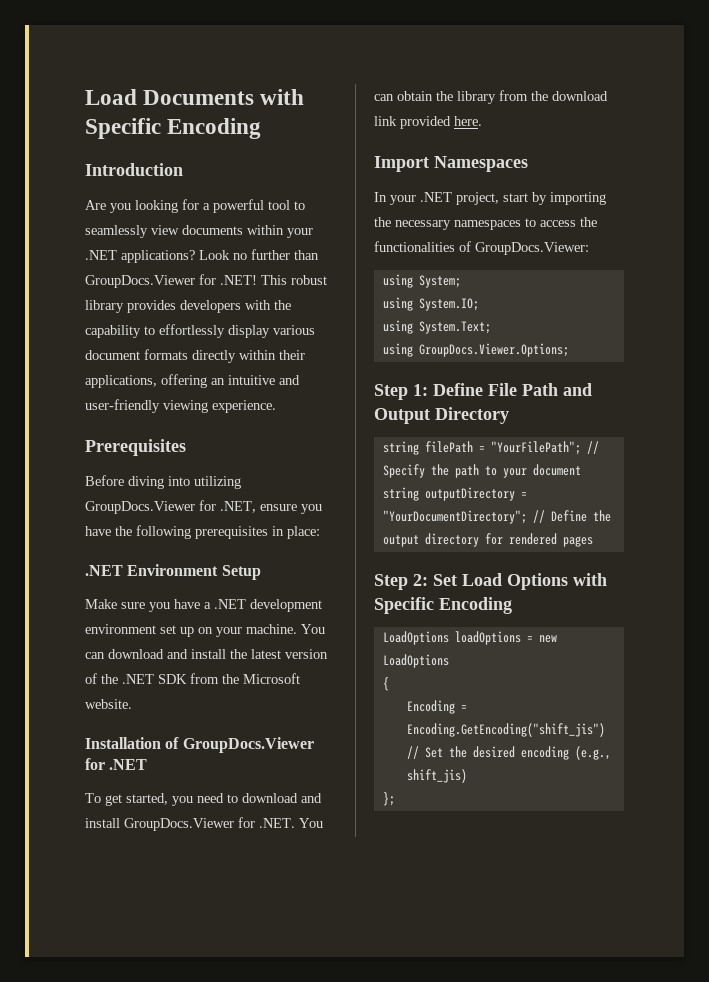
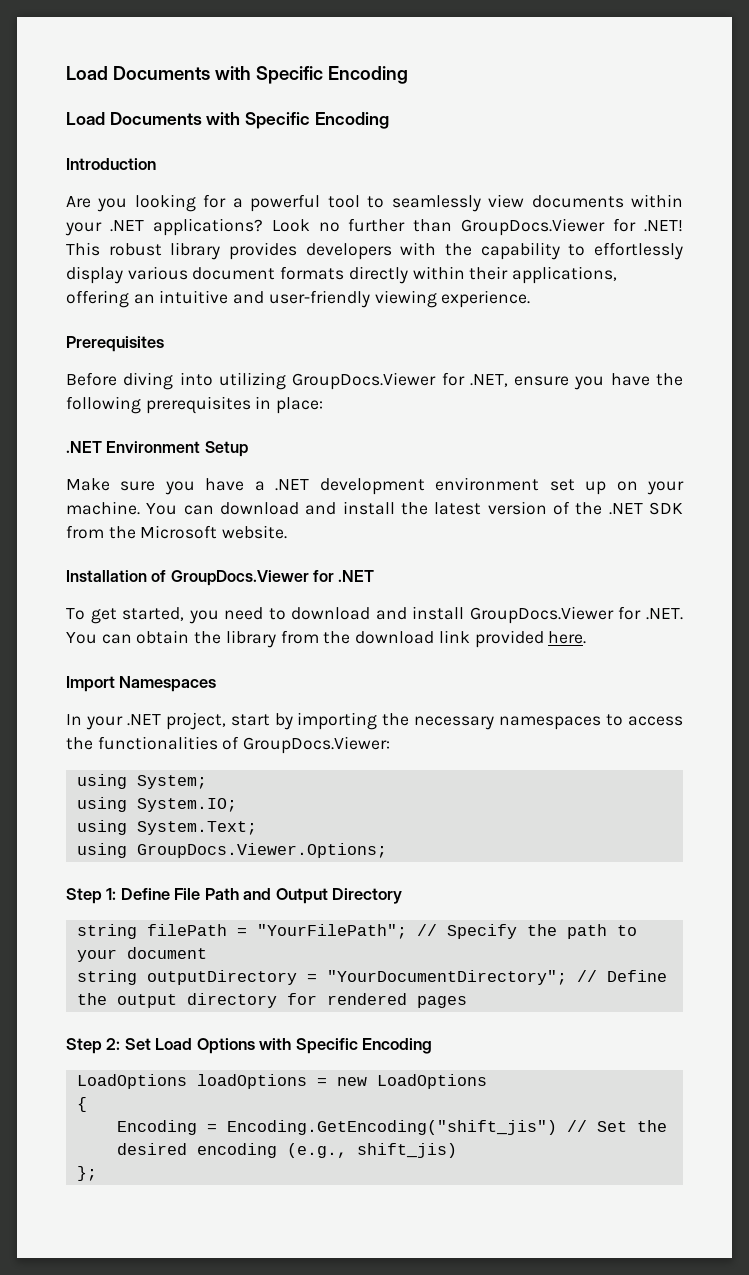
[85,89,305,105] [85,118,262,139] Load Documents with Specific Encoding -> [66,66,408,84] [66,112,389,129] Load Documents with Specific Encoding // Load Documents with Specific Encoding

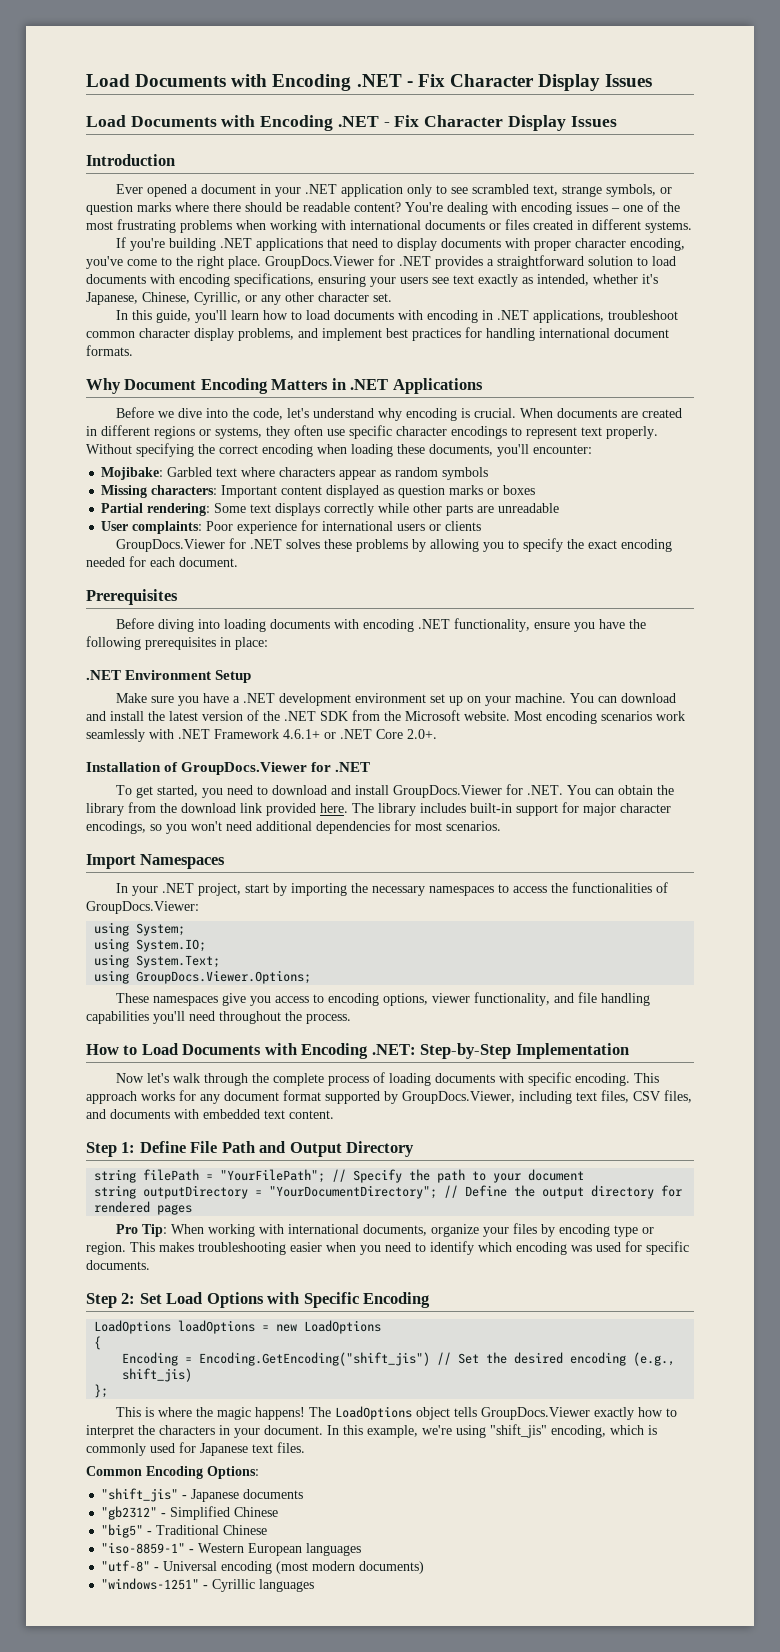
[66,66,408,84] [66,112,389,129] [66,158,156,170] [66,194,683,212] [65,218,684,236] [66,242,683,260] [66,266,618,284] [66,290,531,308] [66,336,164,352] [66,372,508,390] Load Documents with Specific Encoding // Load Documents with Specific Encoding // Introduction // Are you looking for a powerful tool to seamlessly view documents within your .NET applications? Look no further than GroupDocs.Viewer for .NET! This robust library provides developers with the capability to effortlessly display various document formats directly within their applications, offering an intuitive and user-friendly viewing experience. // Prerequisites // Before diving into utilizing GroupDocs.Viewer for .NET, -> [86,74,653,91] [86,115,617,131] [86,154,175,166] [116,184,673,197] [86,201,680,215] [86,219,692,233] [116,237,686,251] [86,255,676,269] [86,273,658,287] [86,292,392,305] [116,310,679,323] [86,327,669,341] [86,345,133,356] [86,378,483,394] [116,407,683,421] [86,425,658,439] [86,443,592,457] [101,467,489,480] [101,485,536,498] [101,503,560,516] [101,520,482,534] [116,538,673,552] [86,556,238,567] [86,589,178,605] [116,618,531,632] Load Documents with Encoding .NET - Fix Character Display Issues // Load Documents with Encoding .NET - Fix Character Display Issues // Introduction // Ever opened a document in your .NET application only to see scrambled text, strange symbols, or question marks where there should be readable content? You're dealing with encoding issues – one of the most frustrating problems when working with international documents or files created in different systems. // If you're building .NET applications that need to display documents with proper character encoding, you've come to the right place. GroupDocs.Viewer for .NET provides a straightforward solution to load documents with encoding specifications, ensuring your users see text exactly as intended, whether it's Japanese, Chinese, Cyrillic, or any other character set. // In this guide, you'll learn how to load documents with encoding in .NET applications, troubleshoot common character display problems, and implement best practices for handling international document formats. // Why Document Encoding Matters in .NET Applications // Before we dive into the code, let's understand why encoding is crucial. When documents are created in different regions or systems, they often use specific character encodings to represent text properly. Without specifying the correct encoding when loading these documents, you'll encounter: // Mojibake: Garbled text where characters appear as random symbols // Missing characters: Important content displayed as question marks or boxes // Partial rendering: Some text displays correctly while other parts are unreadable // User complaints: Poor experience for international users or clients // GroupDocs.Viewer for .NET solves these problems by allowing you to specify the exact encoding needed for each document. // Prerequisites // Before diving into loading documents with encoding .NET functionality,
(288, 532) none -> [514,711,685,724] [86,729,437,742] Most encoding scenarios work seamlessly with .NET Framework 4.6.1+ or .NET Core 2.0+.
(587, 637) none -> [352,802,671,816] [86,820,501,834] The library includes built-in support for major character encodings, so you won't need additional dependencies for most scenarios.
(387, 850) none -> [116,992,651,1006] [86,1011,351,1024] [86,1043,629,1059] [116,1072,660,1086] [86,1090,692,1104] [86,1109,334,1119] // These namespaces give you access to encoding options, viewer functionality, and file handling capabilities you'll need throughout the process. // How to Load Documents with Encoding .NET: Step-by-Step Implementation // Now let's walk through the complete process of loading documents with specific encoding. This approach works for any document format supported by GroupDocs.Viewer, including text files, CSV files, and documents with embedded text content.
(467, 1002) none -> [116,1223,655,1237] [86,1241,689,1255] [86,1260,150,1270] // Pro Tip: When working with international documents, organize your files by encoding type or region. This makes troubleshooting easier when you need to identify which encoding was used for specific documents.
(97, 1173) none -> [116,1406,678,1420] [86,1424,657,1438] [86,1442,305,1456] [86,1466,259,1479] [101,1488,304,1502] [101,1506,279,1520] [101,1524,268,1538] [101,1542,362,1556] [101,1560,425,1574] [101,1578,315,1592] // This is where the magic happens! The LoadOptions object tells GroupDocs.Viewer exactly how to interpret the characters in your document. In this example, we're using "shift_jis" encoding, which is commonly used for Japanese text files. // Common Encoding Options: // "shift_jis" - Japanese documents // "gb2312" - Simplified Chinese // "big5" - Traditional Chinese // "iso-8859-1" - Western European languages // "utf-8" - Universal encoding (most modern documents) // "windows-1251" - Cyrillic languages

